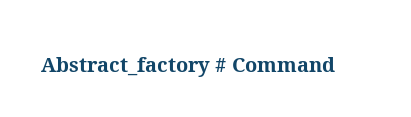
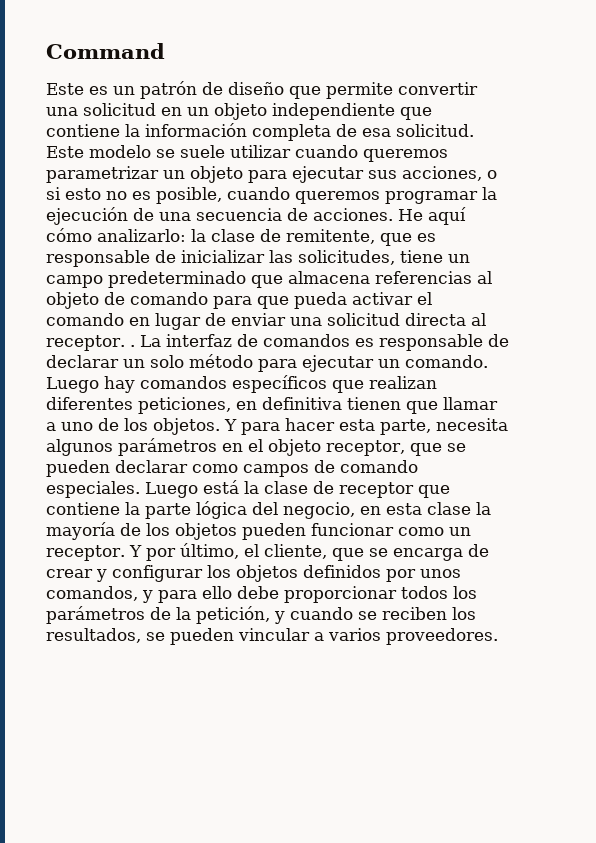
[41,57,227,77] Abstract_factory # -> (46, 51) none
(335, 64) none -> [46,81,478,99] [46,103,432,120] [46,123,474,141] [46,145,448,162] [46,166,497,183] [46,187,497,204] [46,207,466,225] [46,228,436,246] [46,250,470,267] [46,271,492,288] [46,292,432,309] [46,313,486,330] [46,334,509,351] [46,354,488,372] [46,375,437,393] [46,397,498,414] [46,418,508,435] [46,438,466,456] [46,460,418,477] [46,480,450,498] [46,501,491,519] [46,522,471,540] [46,543,489,561] [46,565,461,582] [46,586,477,603] [46,606,476,624] [46,628,498,645] // Este es un patrón de diseño que permite convertir una solicitud en un objeto independiente que contiene la información completa de esa solicitud. Este modelo se suele utilizar cuando queremos parametrizar un objeto para ejecutar sus acciones, o si esto no es posible, cuando queremos programar la ejecución de una secuencia de acciones. He aquí cómo analizarlo: la clase de remitente, que es responsable de inicializar las solicitudes, tiene un campo predeterminado que almacena referencias al objeto de comando para que pueda activar el comando en lugar de enviar una solicitud directa al receptor. . La interfaz de comandos es responsable de declarar un solo método para ejecutar un comando. Luego hay comandos específicos que realizan diferentes peticiones, en definitiva tienen que llamar a uno de los objetos. Y para hacer esta parte, necesita algunos parámetros en el objeto receptor, que se pueden declarar como campos de comando especiales. Luego está la clase de receptor que contiene la parte lógica del negocio, en esta clase la mayoría de los objetos pueden funcionar como un receptor. Y por último, el cliente, que se encarga de crear y configurar los objetos definidos por unos comandos, y para ello debe proporcionar todos los parámetros de la petición, y cuando se reciben los resultados, se pueden vincular a varios proveedores.

